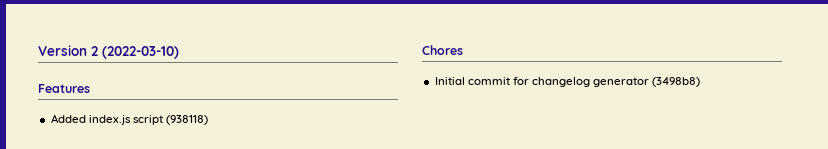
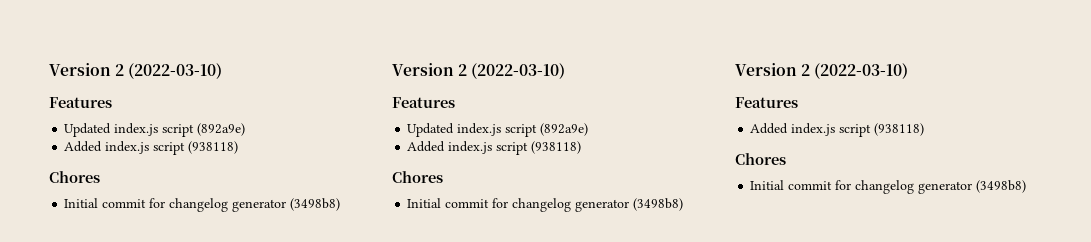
[38,45,179,59] [38,84,90,93] Version 2 (2022-03-10) // Features -> [49,63,223,79] [49,97,112,108] [64,123,246,137] [64,141,239,155] [49,171,100,183] [64,198,341,212] [392,63,566,79] [392,97,455,108] [407,123,589,137] [407,141,582,155] [392,171,443,183] [407,198,684,212] [735,63,909,79] [735,97,798,108] Version 2 (2022-03-10) // Features // Updated index.js script (892a9e) // Added index.js script (938118) // Chores // Initial commit for changelog generator (3498b8) // Version 2 (2022-03-10) // Features // Updated index.js script (892a9e) // Added index.js script (938118) // Chores // Initial commit for changelog generator (3498b8) // Version 2 (2022-03-10) // Features

